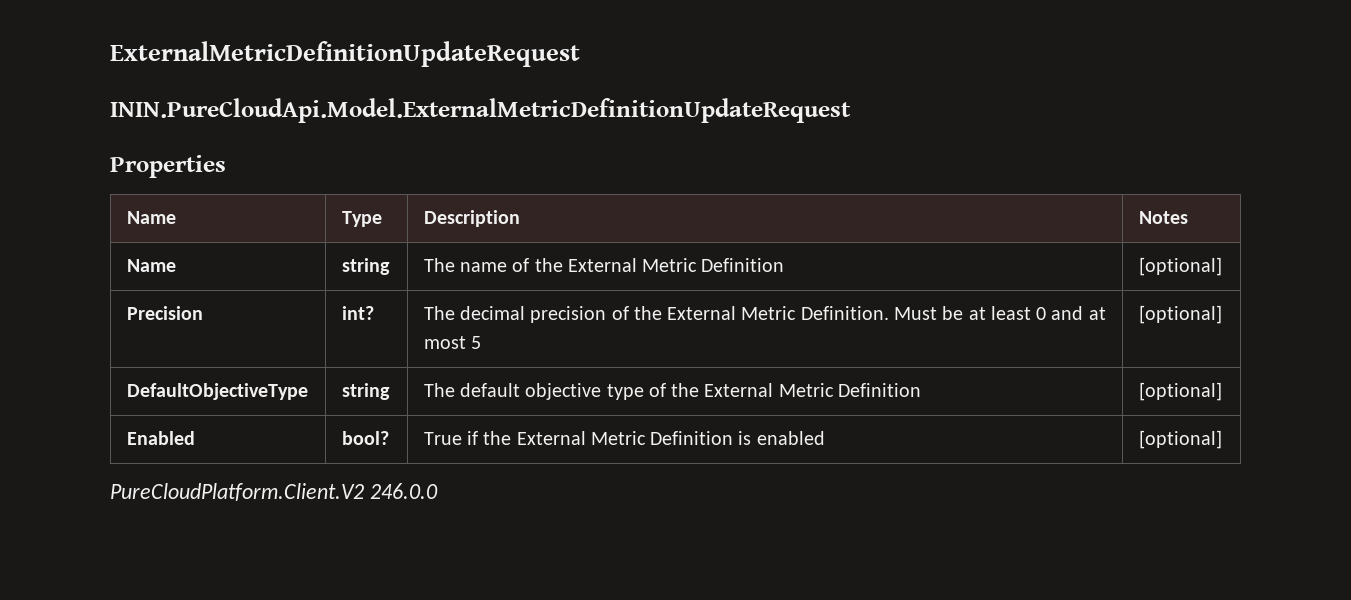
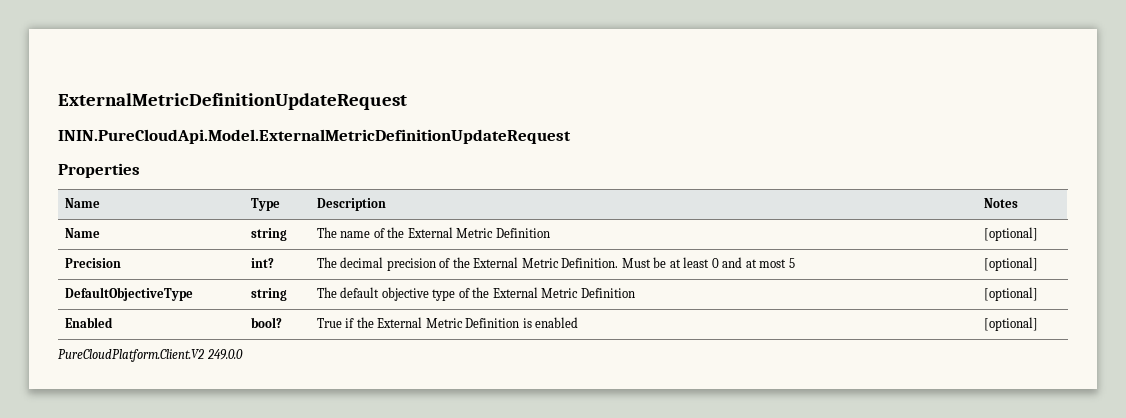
[369,483,438,499] 246.0.0 -> [206,349,243,360] 249.0.0

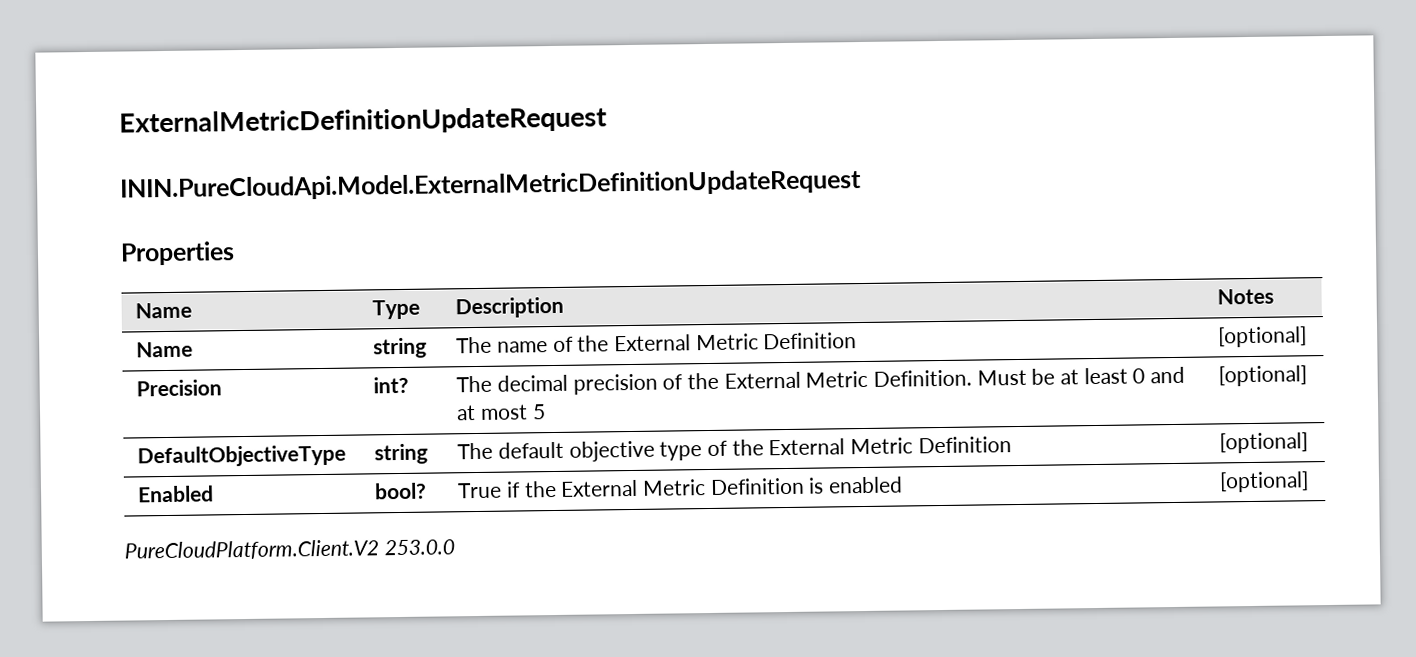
[206,349,243,360] 249.0.0 -> [383,539,455,556] 253.0.0

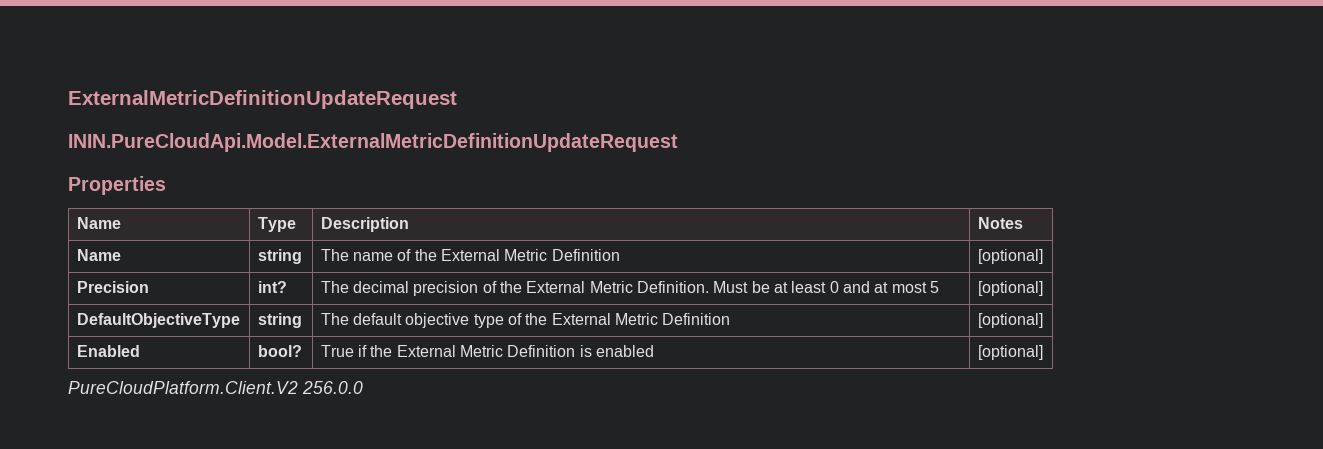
[383,539,455,556] 253.0.0 -> [302,381,363,394] 256.0.0

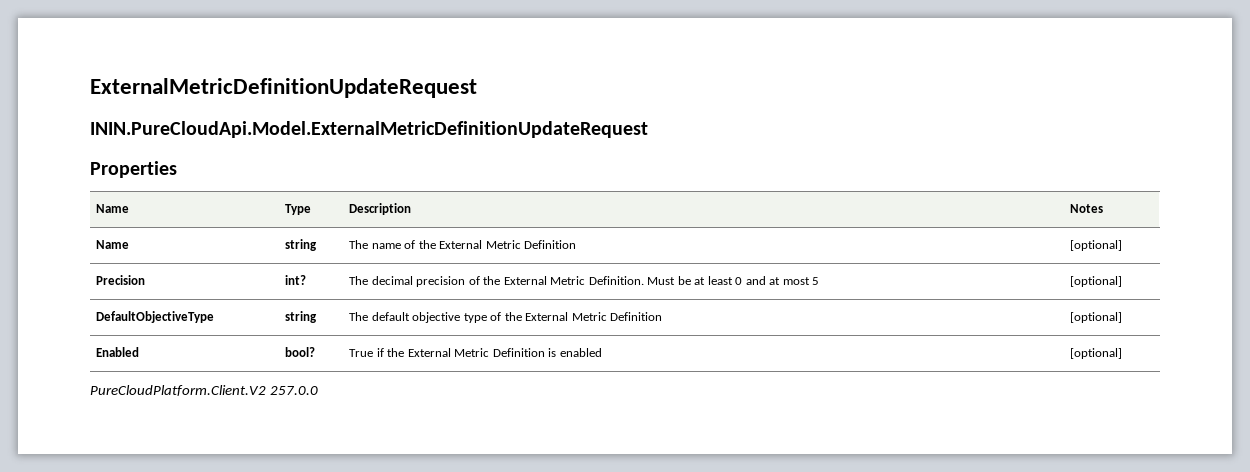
[302,381,363,394] 256.0.0 -> [269,386,318,395] 257.0.0

